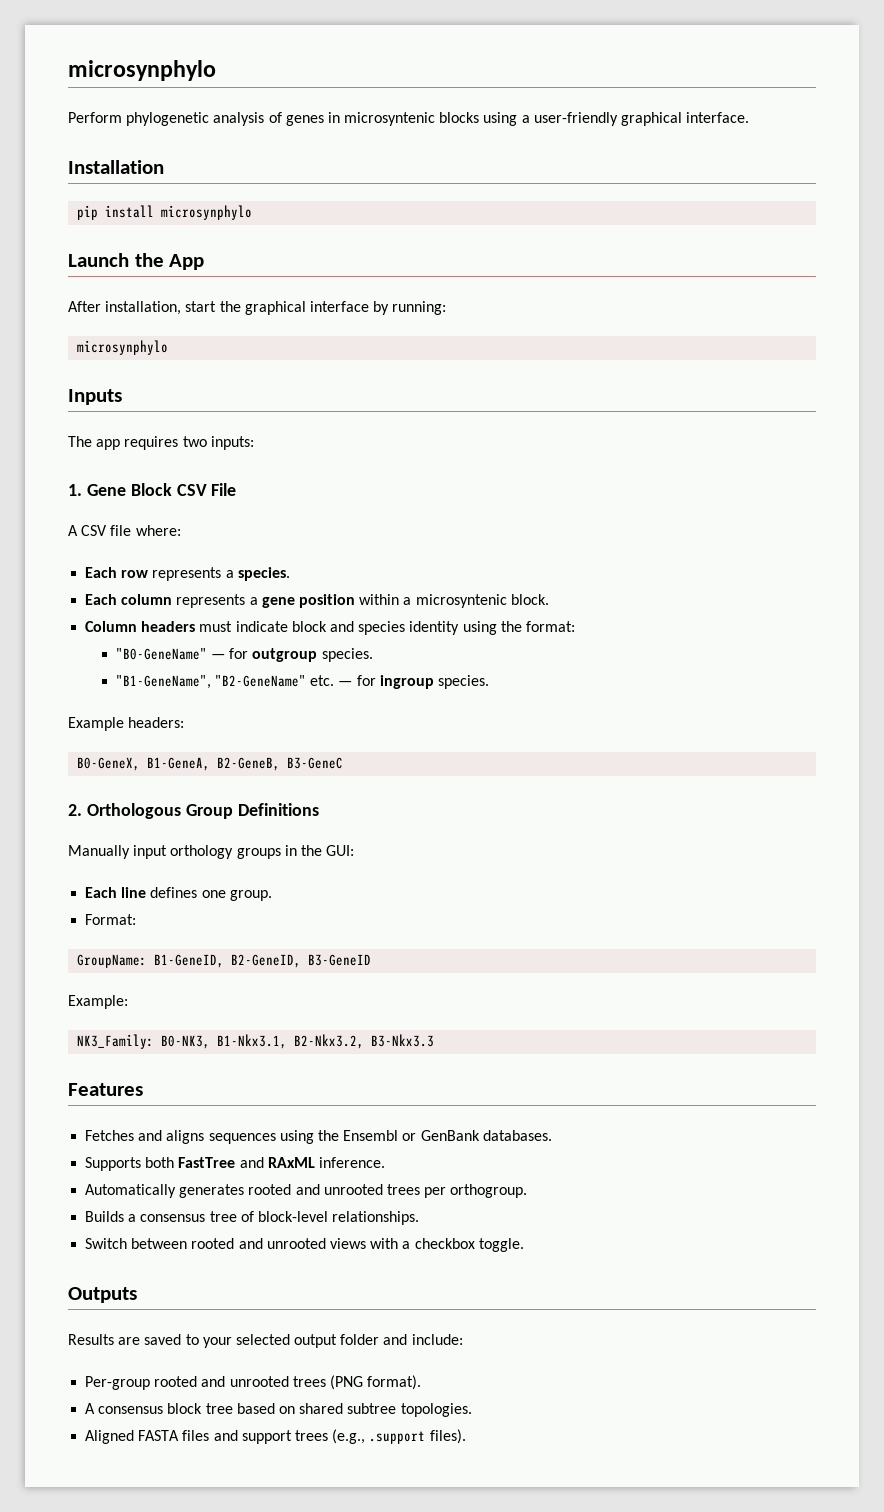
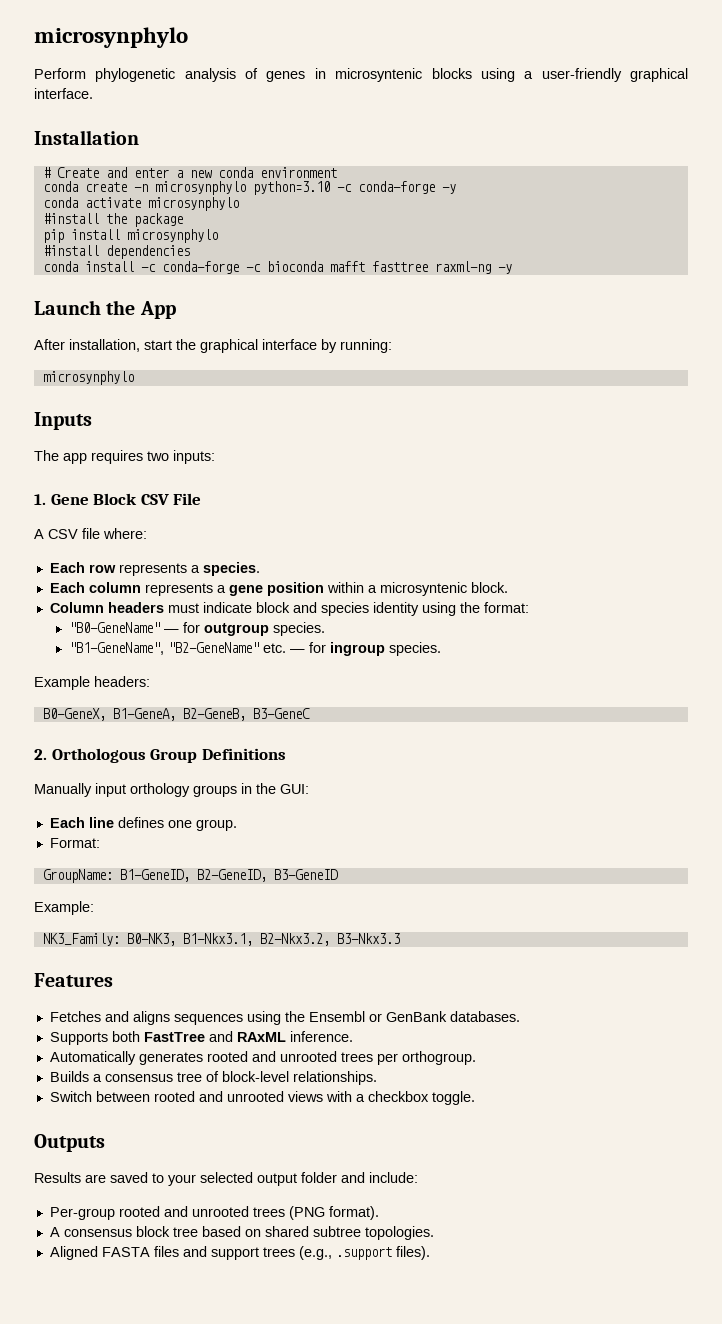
[77,205,253,220] pip install microsynphylo -> [42,167,337,178] [42,181,456,195] [42,197,239,211] [42,213,183,227] [42,229,218,243] [42,245,190,259] [42,261,512,274] # Create and enter a new conda environment // conda create -n microsynphylo python=3.10 -c conda-forge -y // conda activate microsynphylo // #install the package // pip install microsynphylo // #install dependencies // conda install -c conda-forge -c bioconda mafft fasttree raxml-ng -y

